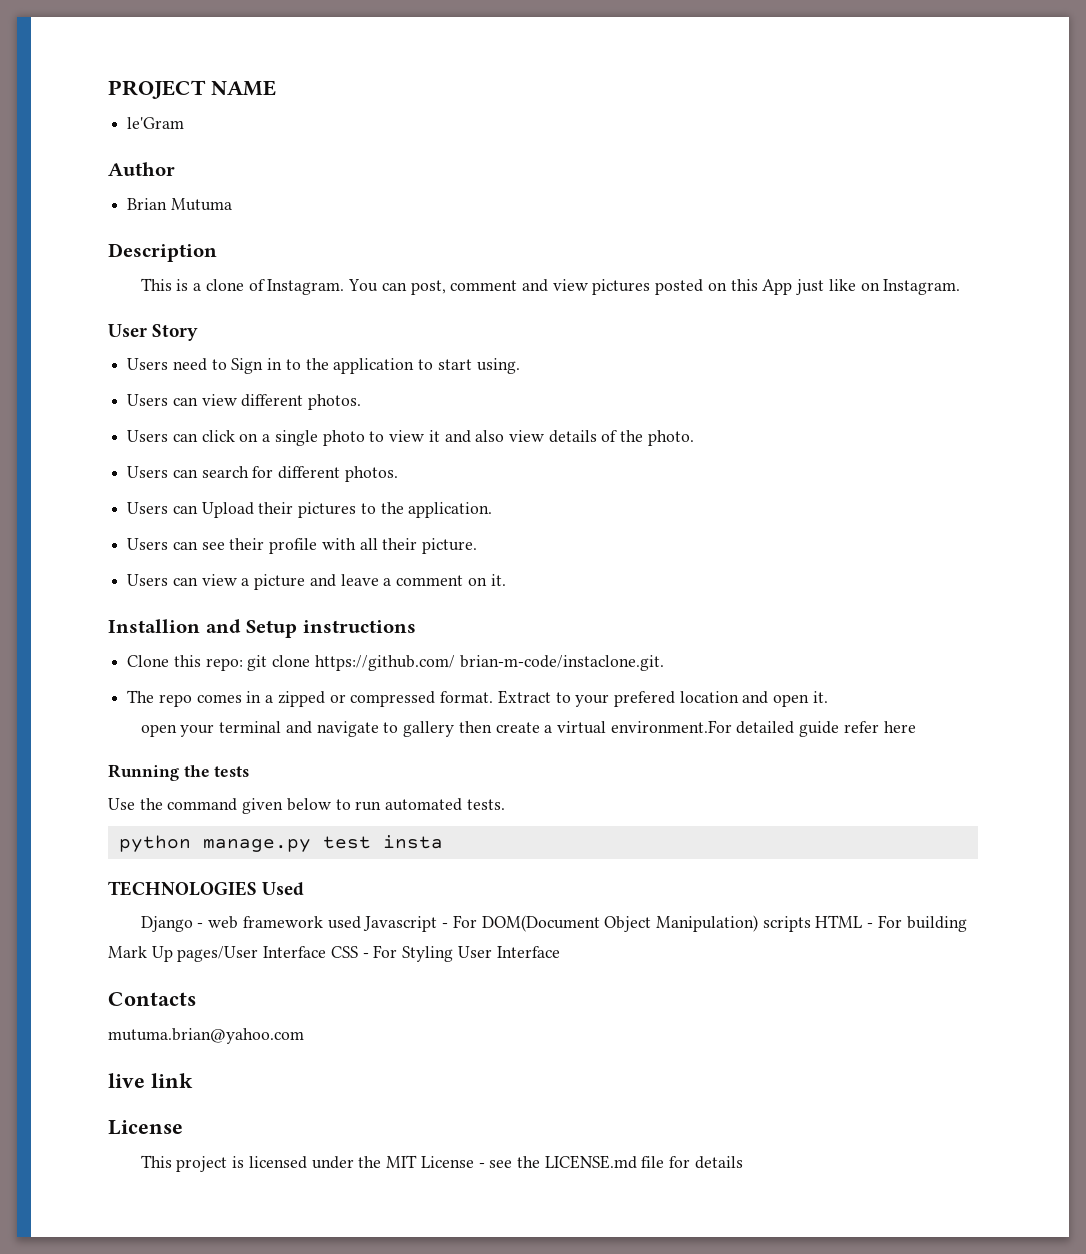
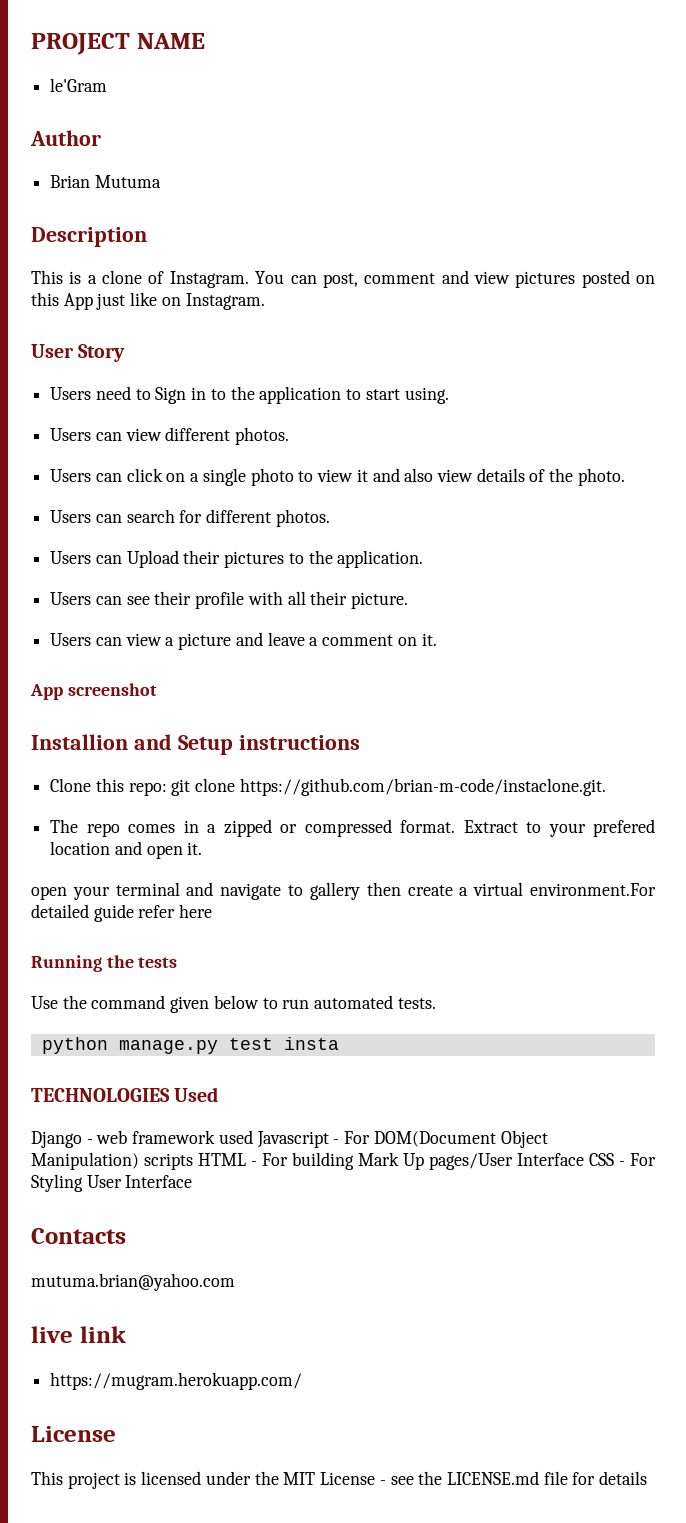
(506, 580) none -> [30,683,157,700] // App screenshot
[314,655,664,671] https://github.com/ brian-m-code/instaclone.git. -> [239,778,606,796] https://github.com/brian-m-code/instaclone.git.
(193, 1080) none -> [50,1372,303,1390] // https://mugram.herokuapp.com/

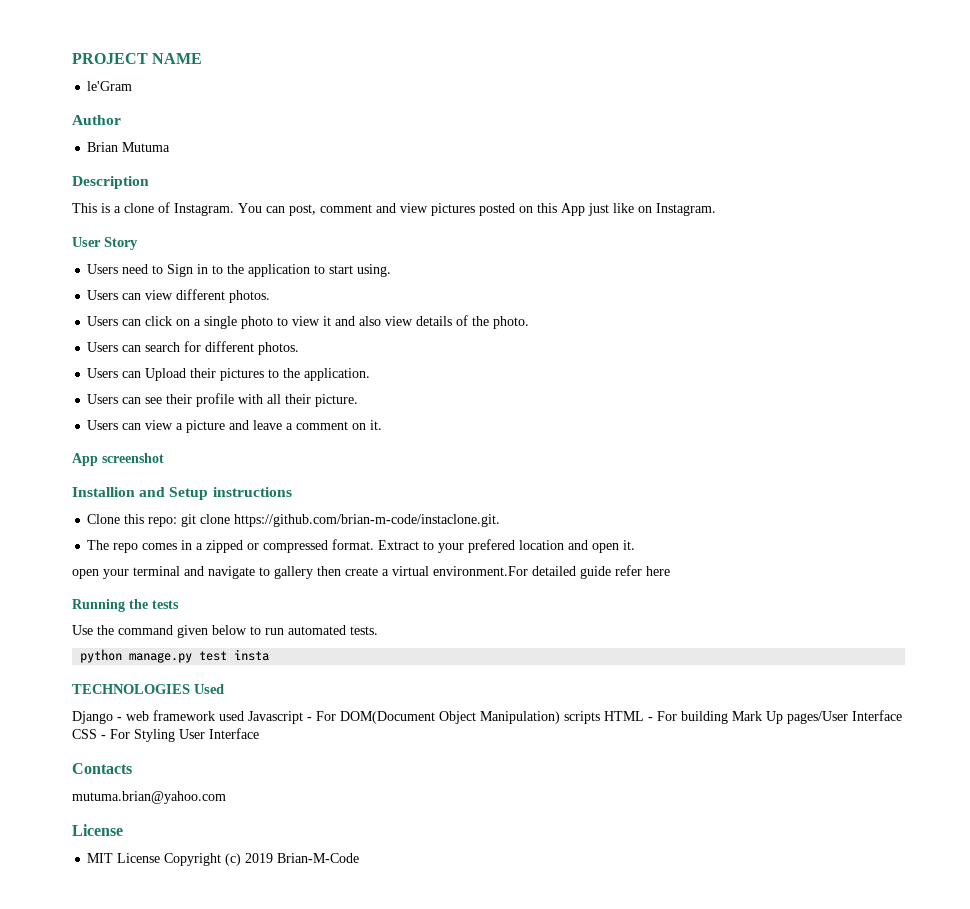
[31,1326,126,1343] [50,1372,303,1390] [31,1426,116,1442] [31,1471,648,1489] live link // https://mugram.herokuapp.com/ // License // This project is licensed under the MIT License - see the LICENSE.md file for details -> [72,824,123,836] [87,853,360,866] License // MIT License Copyright (c) 2019 Brian-M-Code

